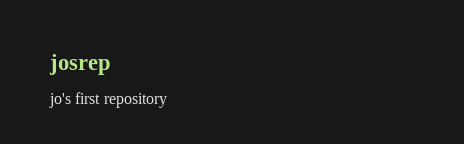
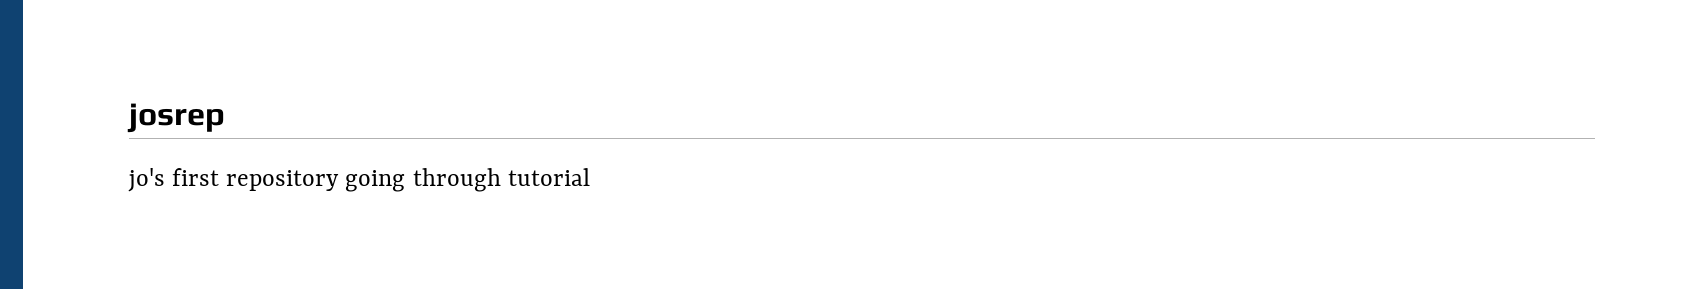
(167, 100) none -> [345,168,590,192] going through tutorial

